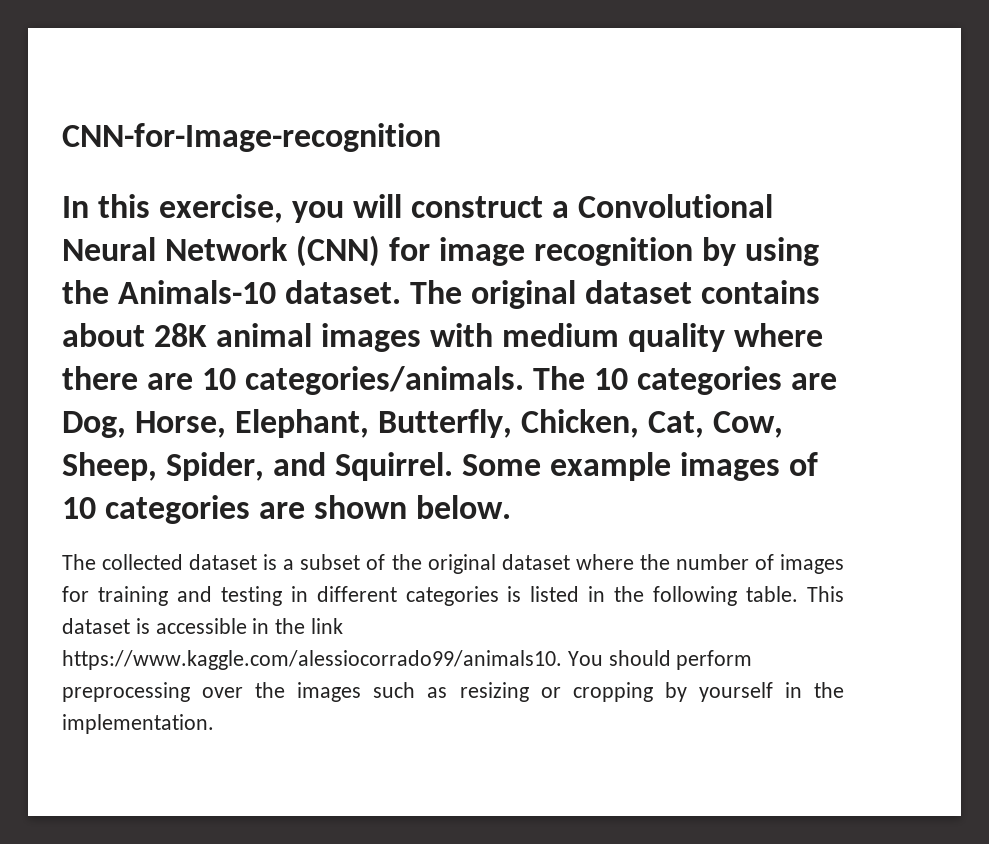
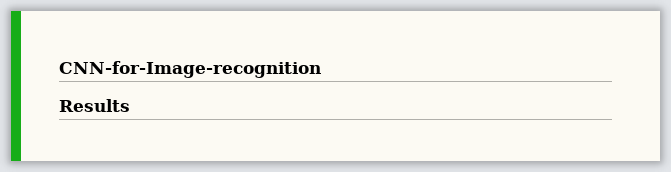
[62,194,774,223] [62,235,820,267] [62,280,821,309] [62,323,824,352] [62,366,838,395] [62,409,784,438] [62,452,819,481] [62,495,512,524] [62,554,844,574] [62,586,844,606] [62,618,344,634] [62,650,753,670] [62,682,844,702] [62,714,214,734] In this exercise, you will construct a Convolutional Neural Network (CNN) for image recognition by using the Animals-10 dataset. The original dataset contains about 28K animal images with medium quality where there are 10 categories/animals. The 10 categories are Dog, Horse, Elephant, Butterfly, Chicken, Cat, Cow, Sheep, Spider, and Squirrel. Some example images of 10 categories are shown below. // The collected dataset is a subset of the original dataset where the number of images for training and testing in different categories is listed in the following table. This dataset is accessible in the link https://www.kaggle.com/alessiocorrado99/animals10. You should perform preprocessing over the images such as resizing or cropping by yourself in the implementation. -> [59,99,130,112] Results

